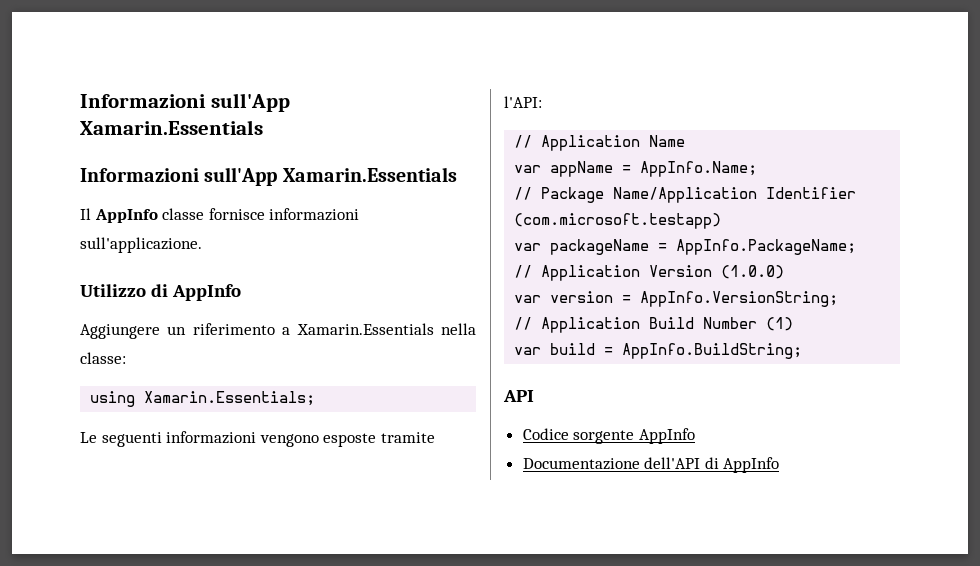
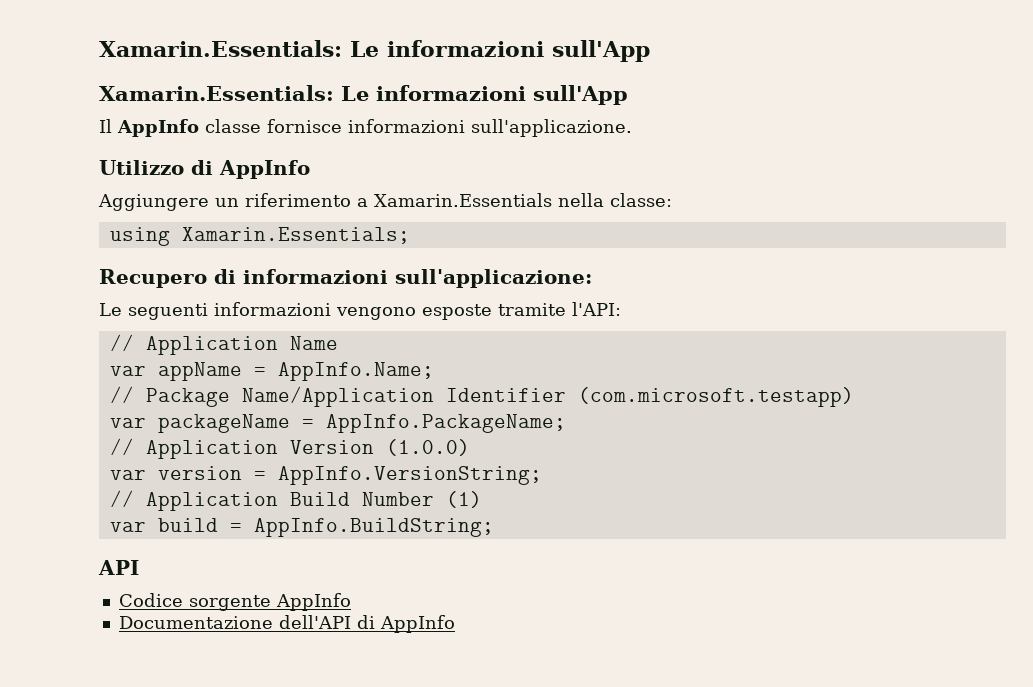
[80,93,290,112] [80,120,263,135] [80,167,457,186] Informazioni sull'App Xamarin.Essentials // Informazioni sull'App Xamarin.Essentials -> [99,40,650,62] [99,85,628,105] Xamarin.Essentials: Le informazioni sull'App // Xamarin.Essentials: Le informazioni sull'App
(316, 398) none -> [99,269,592,288] // Recupero di informazioni sull'applicazione:

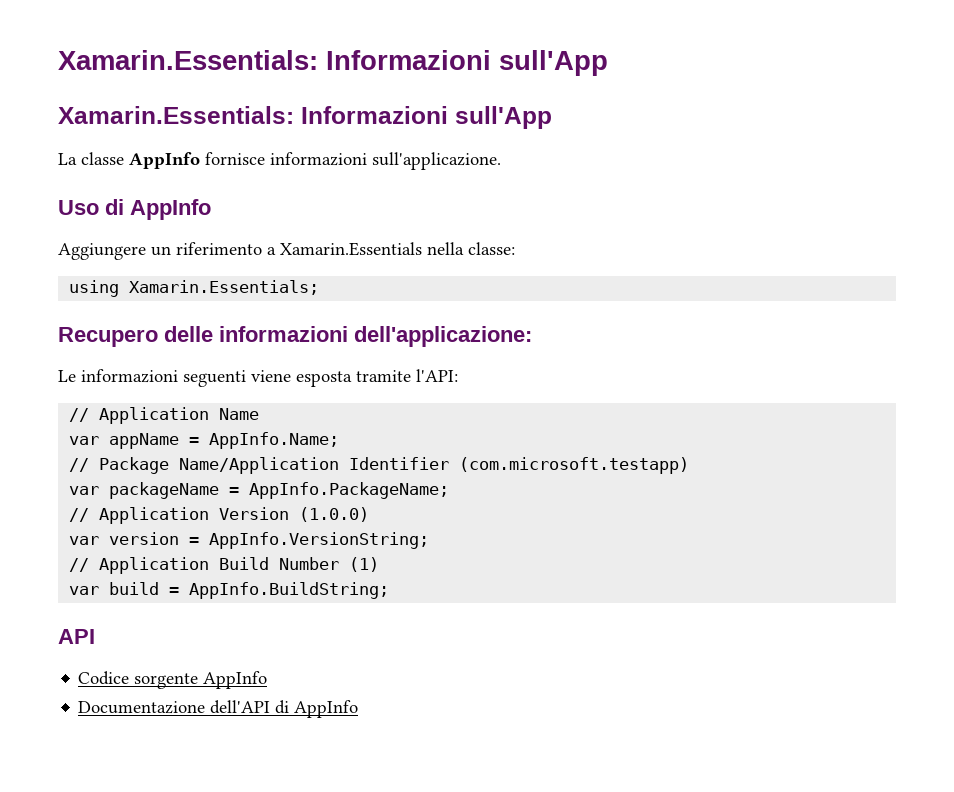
[99,40,544,57] Xamarin.Essentials: Le informazioni -> [58,50,491,70] Xamarin.Essentials: Informazioni
[341,85,628,105] [99,119,261,137] Le informazioni sull'App // Il AppInfo classe -> [301,106,552,129] [58,152,200,169] Informazioni sull'App // La classe AppInfo
[99,160,184,175] Utilizzo -> [58,200,99,215] Uso
[214,269,592,288] [99,302,492,320] di informazioni sull'applicazione: // Le seguenti informazioni vengono esposte -> [164,326,532,347] [58,369,352,387] delle informazioni dell'applicazione: // Le informazioni seguenti viene esposta

